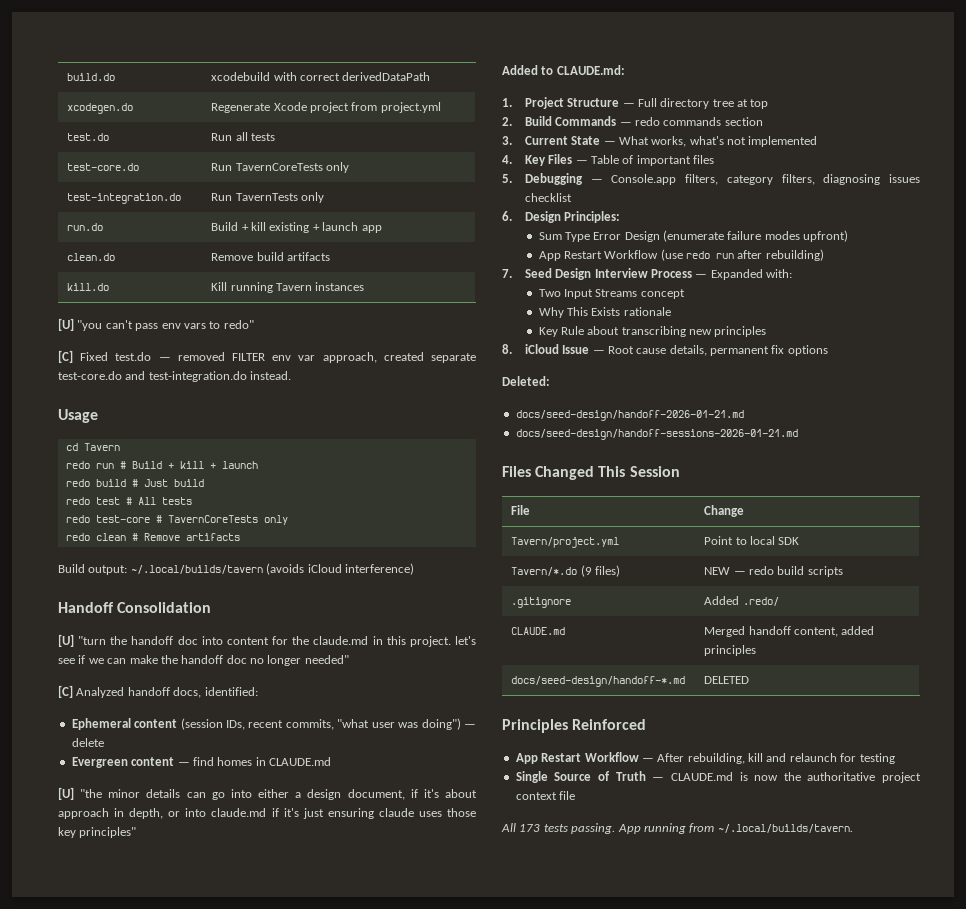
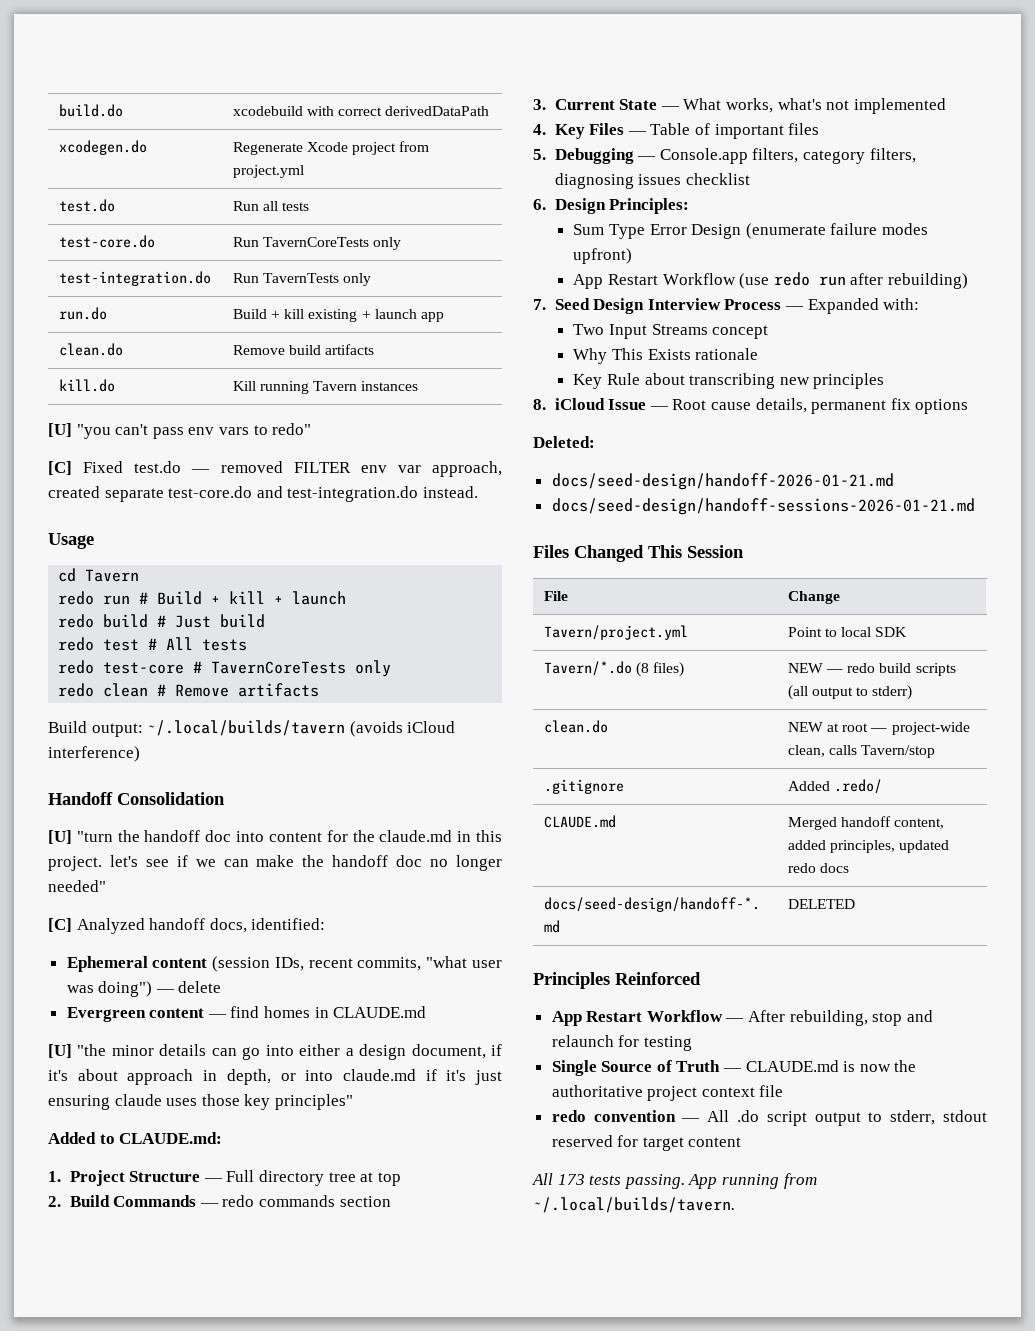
[580,565,592,577] (9 -> [635,662,649,677] (8
(843, 571) none -> [787,685,913,700] [543,720,608,733] [787,722,970,735] [787,745,936,758] (all output to stderr) // clean.do | NEW at root — project-wide clean, calls Tavern/stop
[704,645,757,656] principles -> [829,840,950,853] [787,863,849,873] principles, updated redo docs
[748,753,763,762] kill -> [872,1012,903,1026] stop
(576, 795) none -> [551,1110,987,1126] [551,1135,742,1151] // redo convention — All .do script output to stderr, stdout reserved for target content

